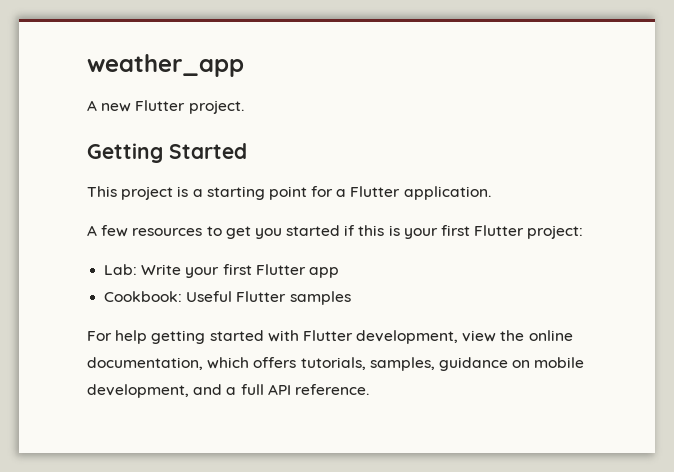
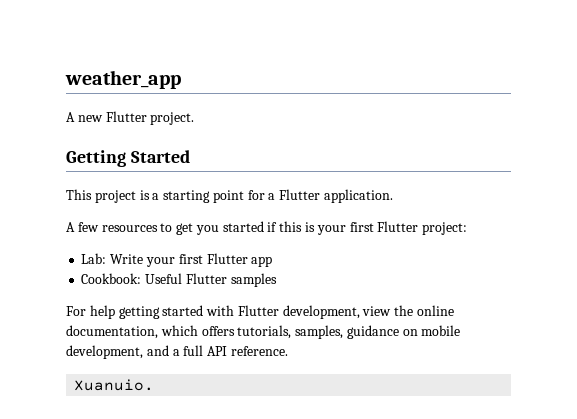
(369, 389) none -> [74,379,155,391] // Xuanuio.

